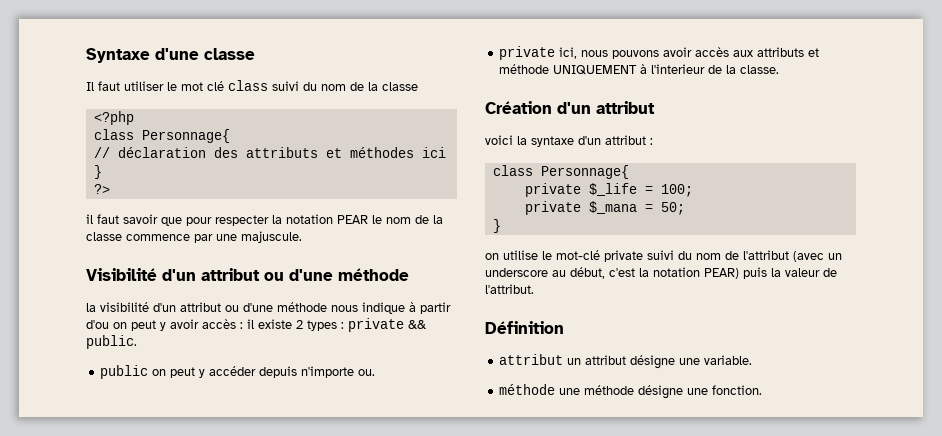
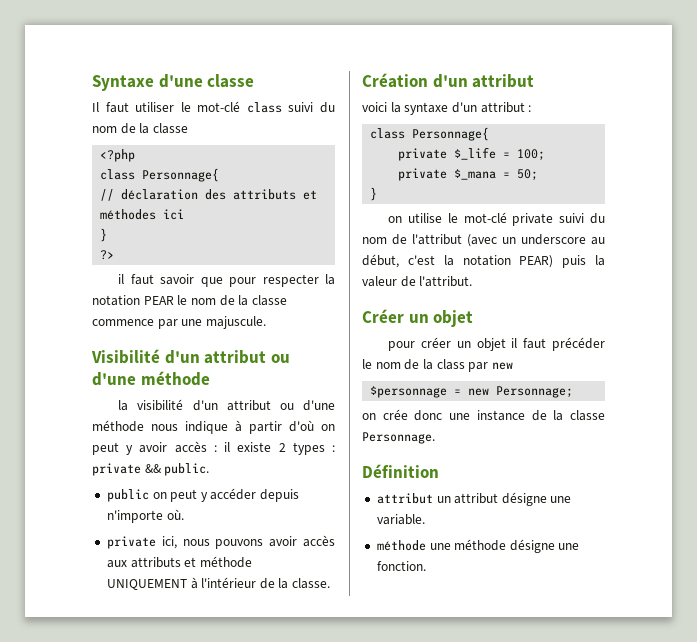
[181,81,224,91] mot clé -> [197,101,241,112] mot-clé
[86,320,109,329] d'ou -> [289,420,314,432] d'où
[358,369,376,376] ou. -> [166,509,184,520] où.
[651,64,706,74] l'interieur -> [201,577,257,588] l'intérieur
(534, 289) none -> [362,309,474,327] [388,337,605,351] [362,359,513,372] [370,386,574,398] [362,409,605,421] [362,432,435,444] // Créer un objet // pour créer un objet il faut précéder le nom de la class par new // $personnage = new Personnage; // on crée donc une instance de la classe Personnage.

